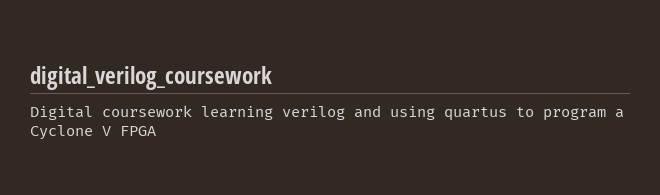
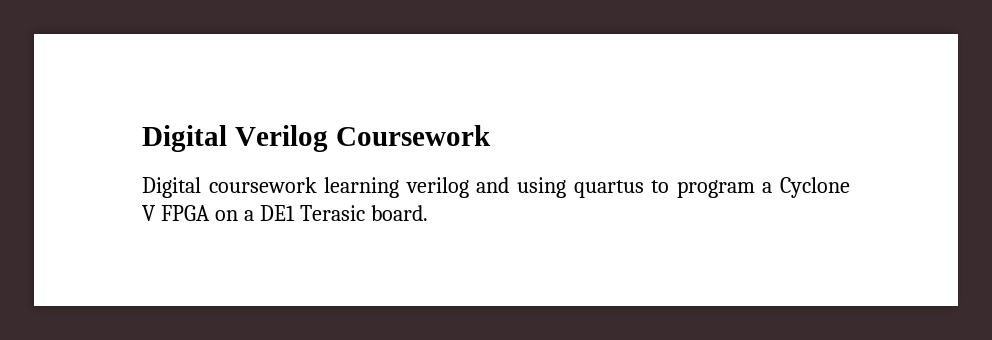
[30,66,272,90] digital_verilog_coursework -> [142,125,491,152] Digital Verilog Coursework
(156, 131) none -> [214,205,428,221] on a DE1 Terasic board.

